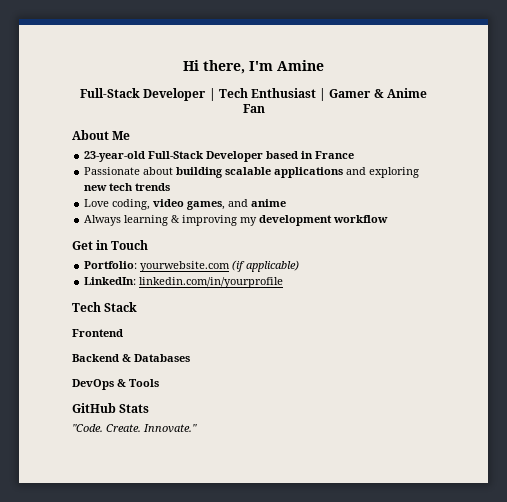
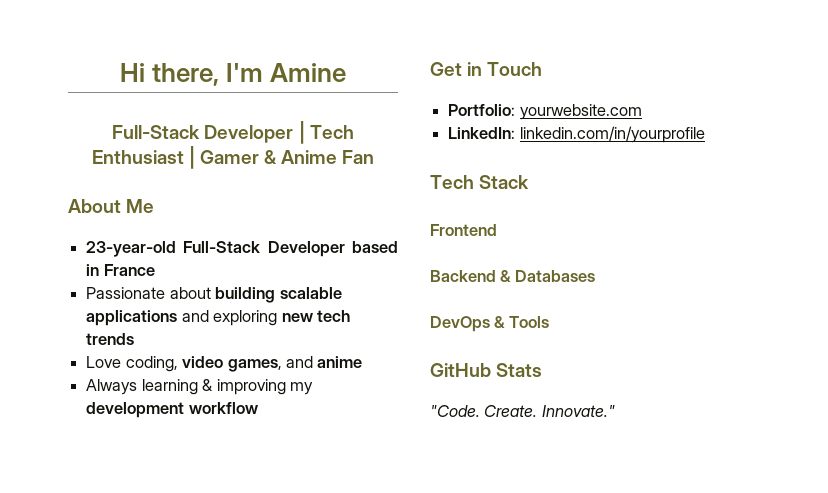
[232,260,300,272] (if applicable) -> (642, 112) none

